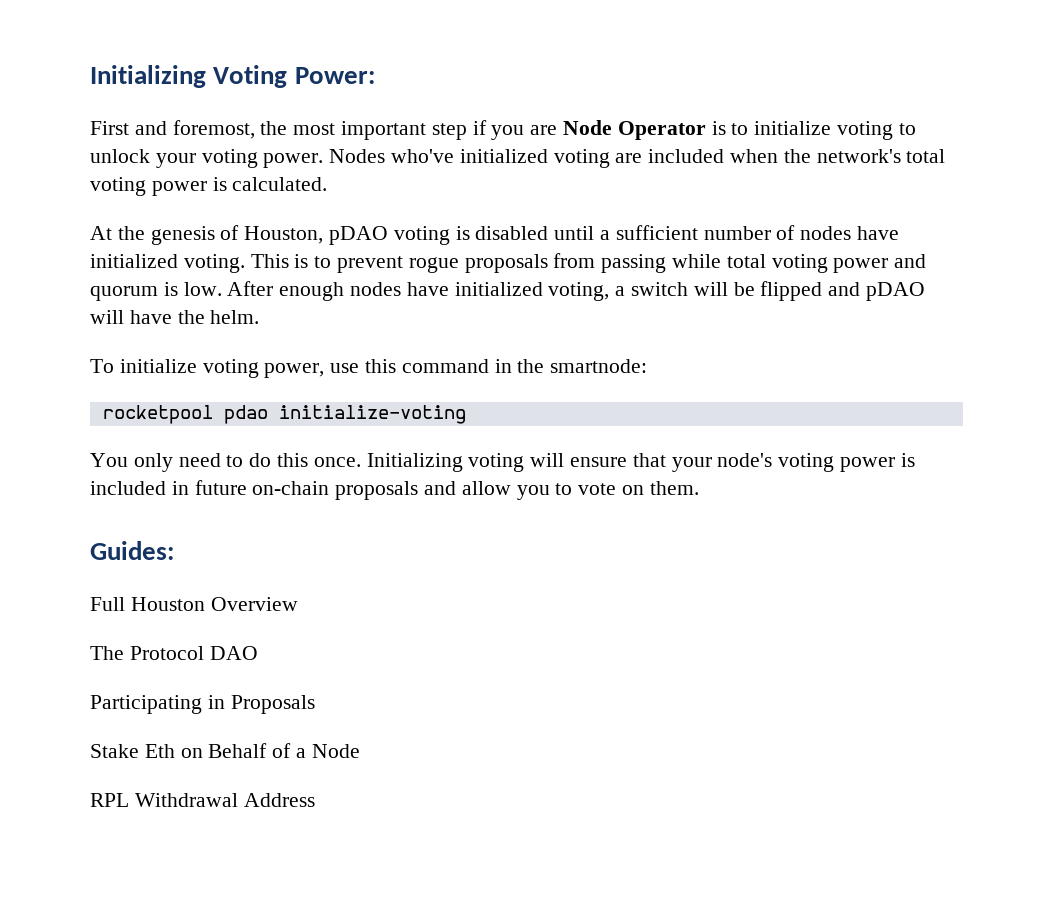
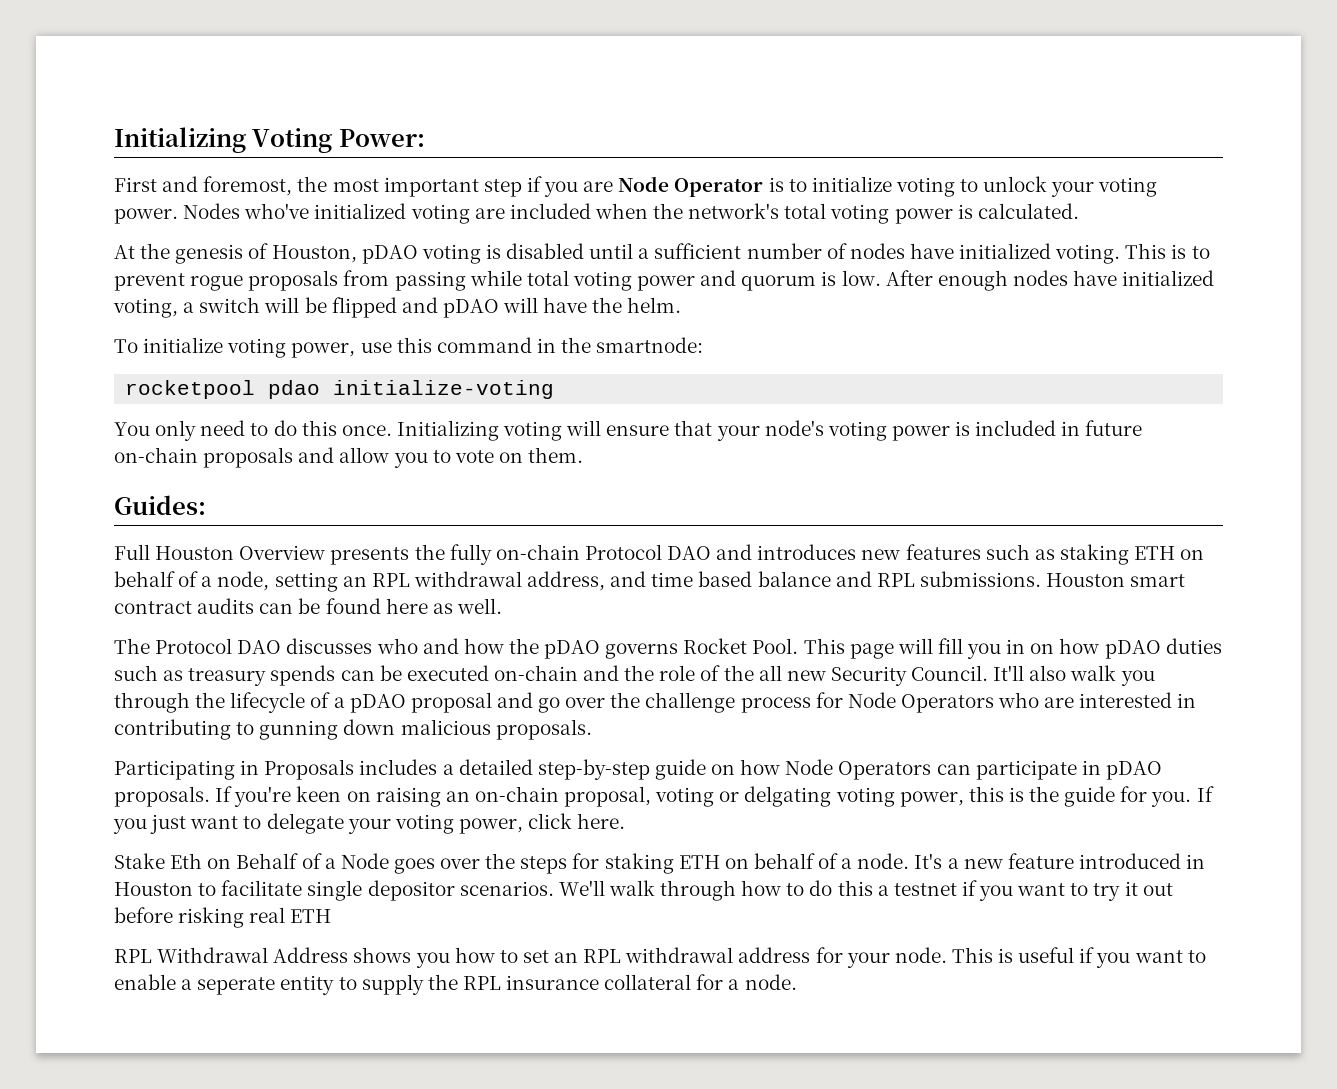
[90,646,258,660] [90,695,315,714] // The Protocol DAO // Participating in Proposals -> [330,544,1205,565] [114,571,1186,592] [114,598,502,614] [114,638,1222,659] [114,665,1155,686] [114,692,1197,713] [114,719,592,740] [114,759,1162,780] [114,786,1214,807] [113,813,626,834] presents the fully on-chain Protocol DAO and introduces new features such as staking ETH on behalf of a node, setting an RPL withdrawal address, and time based balance and RPL submissions. Houston smart contract audits can be found here as well. // The Protocol DAO discusses who and how the pDAO governs Rocket Pool. This page will fill you in on how pDAO duties such as treasury spends can be executed on-chain and the role of the all new Security Council. It'll also walk you through the lifecycle of a pDAO proposal and go over the challenge process for Node Operators who are interested in contributing to gunning down malicious proposals. // Participating in Proposals includes a detailed step-by-step guide on how Node Operators can participate in pDAO proposals. If you're keen on raising an on-chain proposal, voting or delgating voting power, this is the guide for you. If you just want to delegate your voting power, click here.
[90,793,315,807] // RPL Withdrawal Address -> [393,853,1206,874] [114,880,1173,901] [114,907,332,928] [114,947,1206,968] [114,974,797,995] goes over the steps for staking ETH on behalf of a node. It's a new feature introduced in Houston to facilitate single depositor scenarios. We'll walk through how to do this a testnet if you want to try it out before risking real ETH // RPL Withdrawal Address shows you how to set an RPL withdrawal address for your node. This is useful if you want to enable a seperate entity to supply the RPL insurance collateral for a node.

